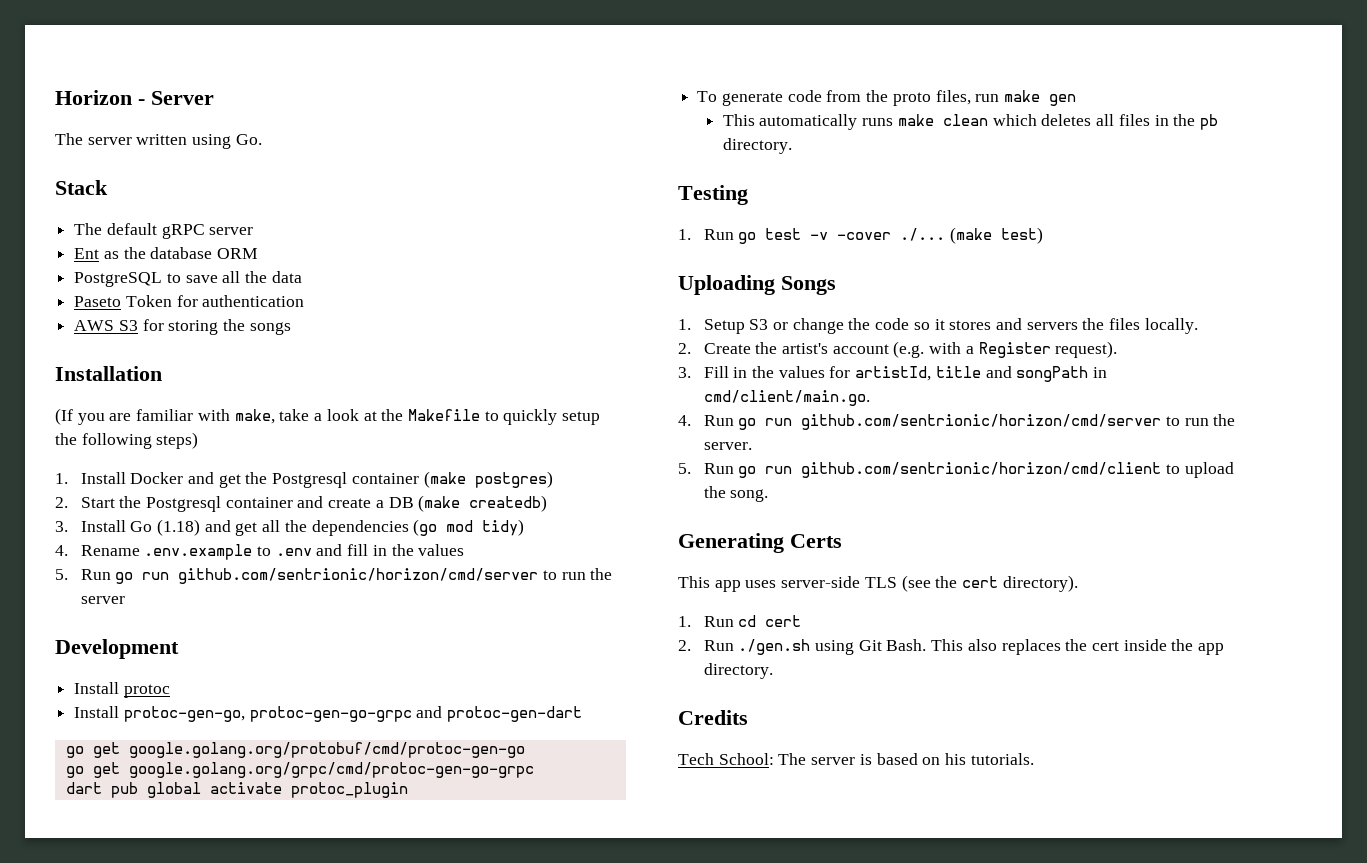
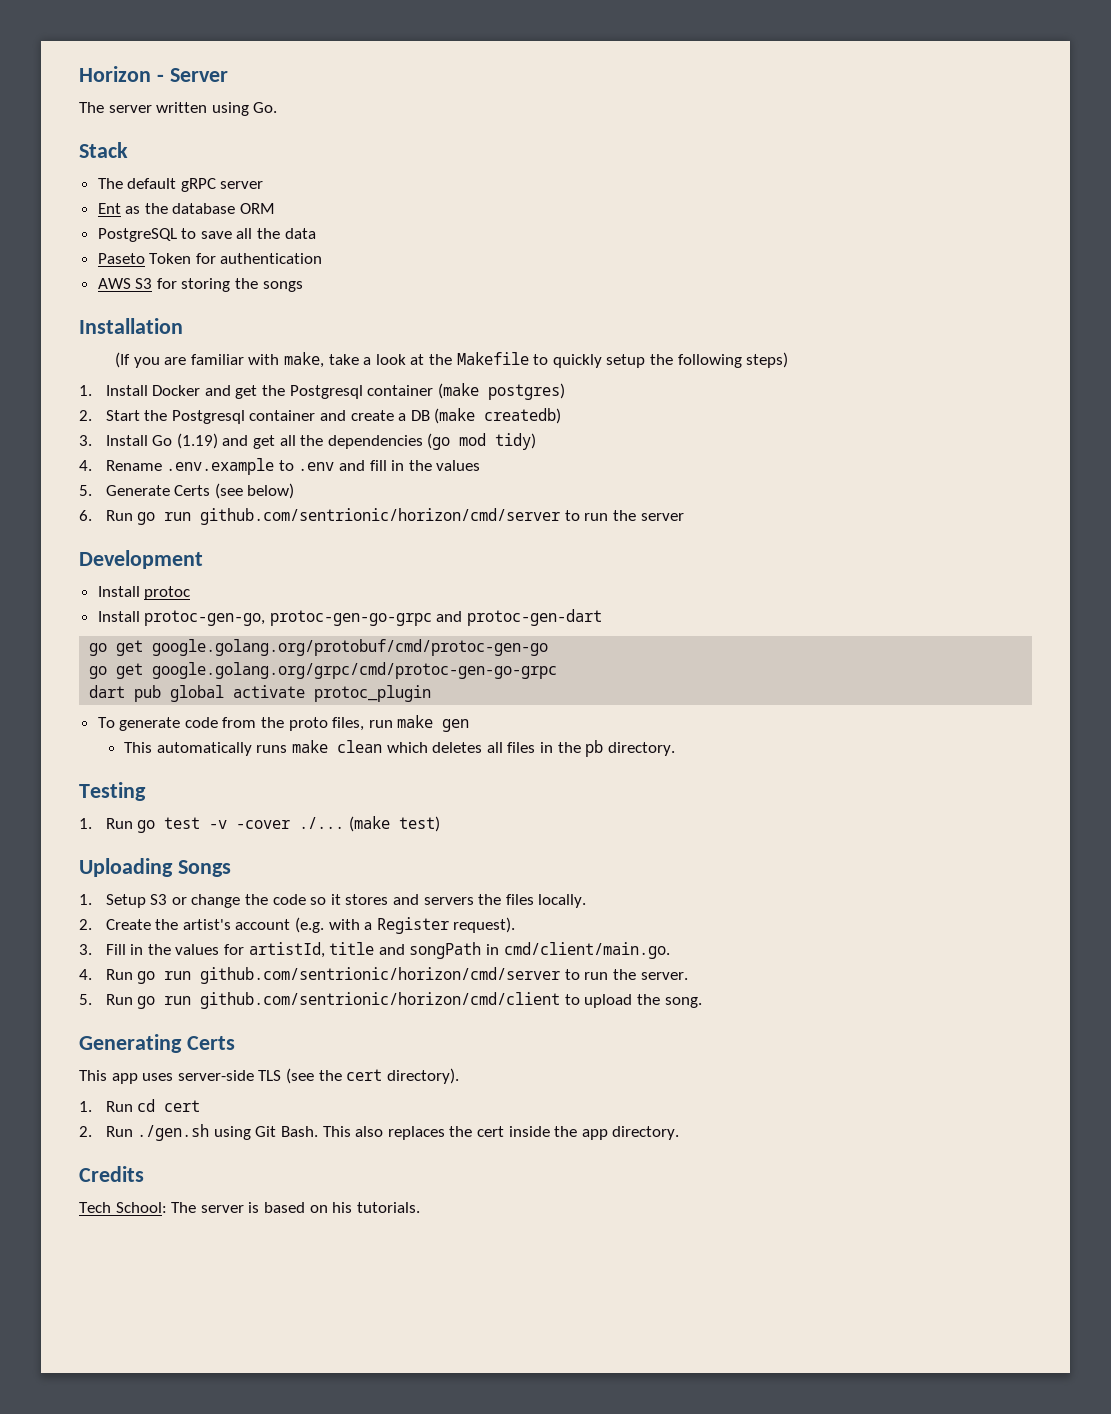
[156,519,200,536] (1.18) -> [176,433,218,449] (1.19)
(68, 574) none -> [105,483,295,499] [79,510,92,521] Generate Certs (see below) // 6.

